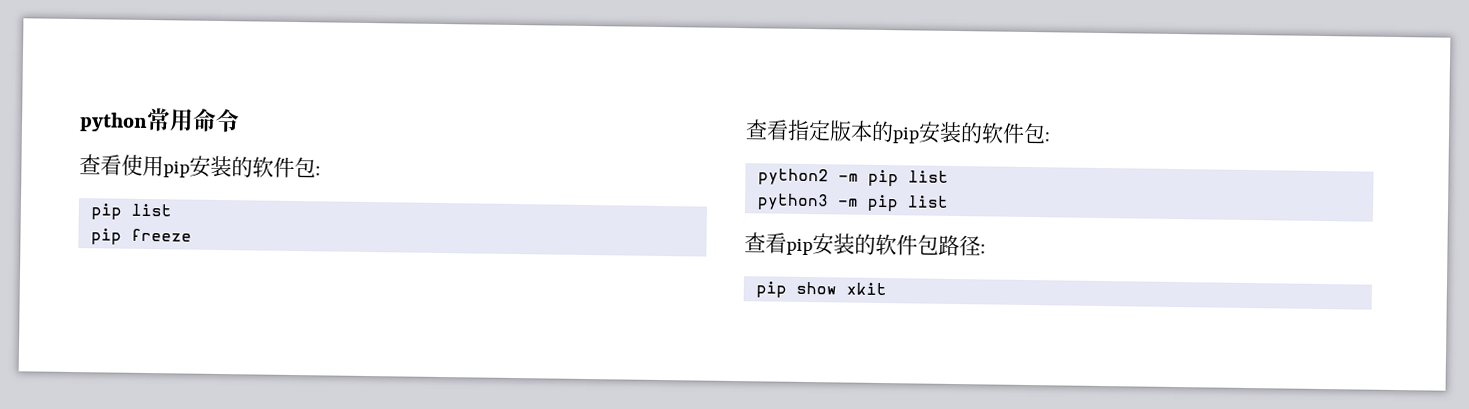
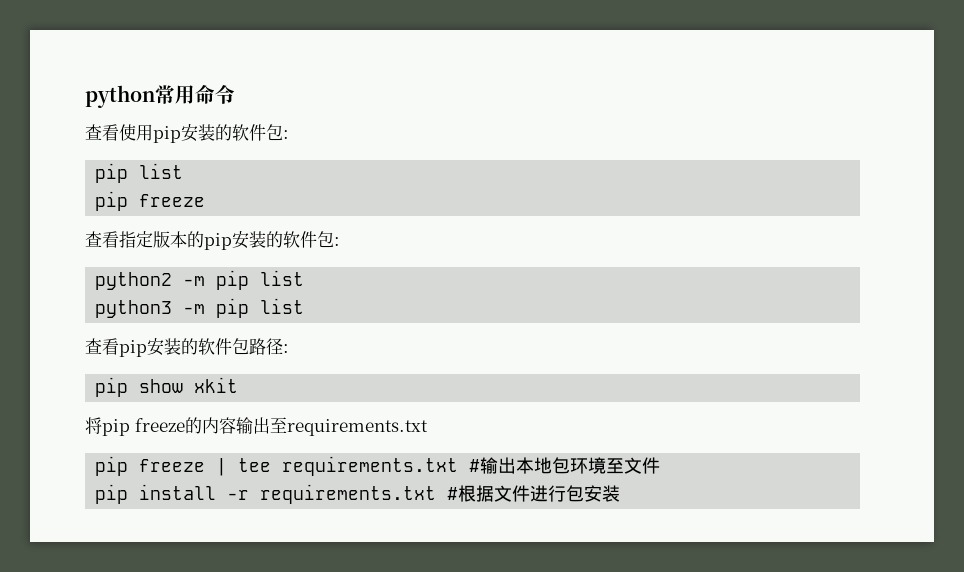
(887, 289) none -> [85,417,428,436] [95,456,661,476] [95,484,621,504] // 将pip freeze的内容输出至requirements.txt // pip freeze | tee requirements.txt #输出本地包环境至文件 // pip install -r requirements.txt #根据文件进行包安装

